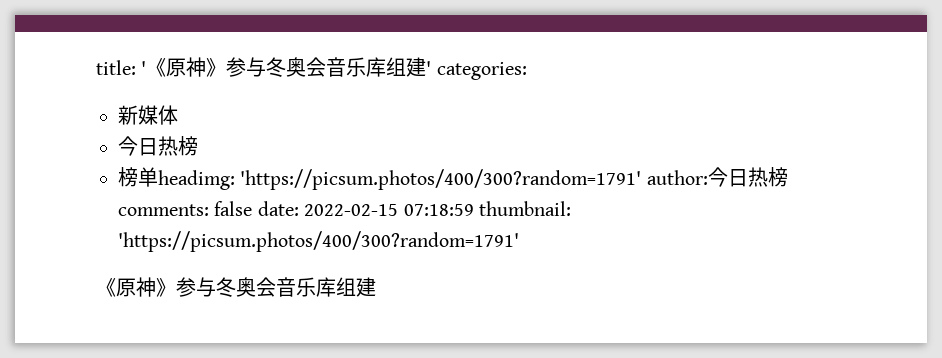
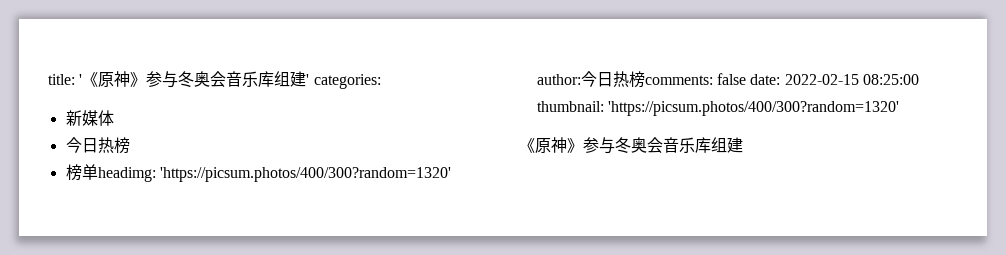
[240,169,642,190] 'https://picsum.photos/400/300?random=1791' -> [159,167,451,182] 'https://picsum.photos/400/300?random=1320'
[403,201,571,216] [118,231,519,252] 07:18:59 thumbnail: 'https://picsum.photos/400/300?random=1791' -> [862,74,919,85] [536,101,899,116] 08:25:00 thumbnail: 'https://picsum.photos/400/300?random=1320'

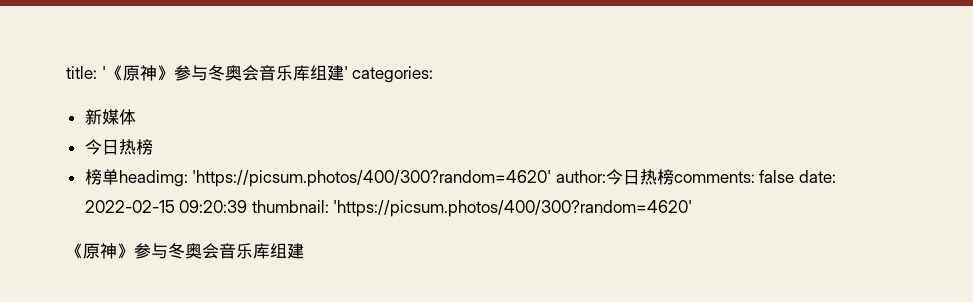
[159,167,451,182] 'https://picsum.photos/400/300?random=1320' -> [192,170,552,187] 'https://picsum.photos/400/300?random=4620'
[862,74,919,85] [536,101,899,116] 08:25:00 thumbnail: 'https://picsum.photos/400/300?random=1320' -> [179,200,693,217] 09:20:39 thumbnail: 'https://picsum.photos/400/300?random=4620'

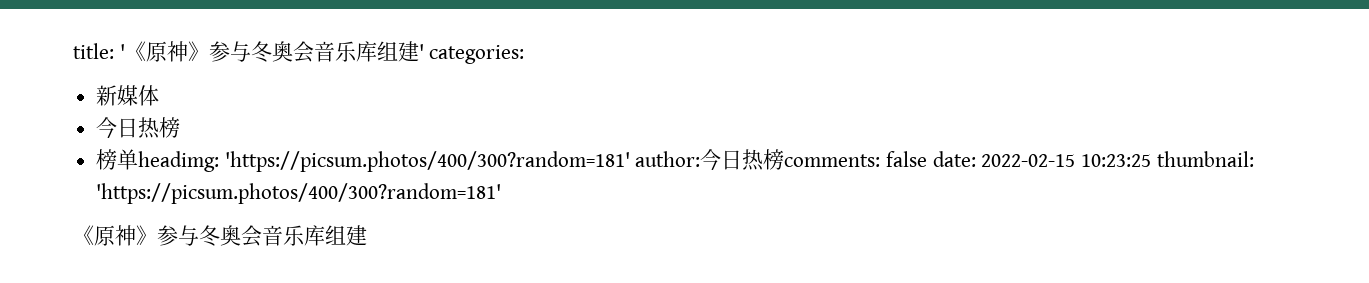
[192,170,552,187] 'https://picsum.photos/400/300?random=4620' -> [224,151,630,172] 'https://picsum.photos/400/300?random=181'
[179,200,693,217] 09:20:39 thumbnail: 'https://picsum.photos/400/300?random=4620' -> [1081,151,1254,167] [96,183,502,204] 10:23:25 thumbnail: 'https://picsum.photos/400/300?random=181'

